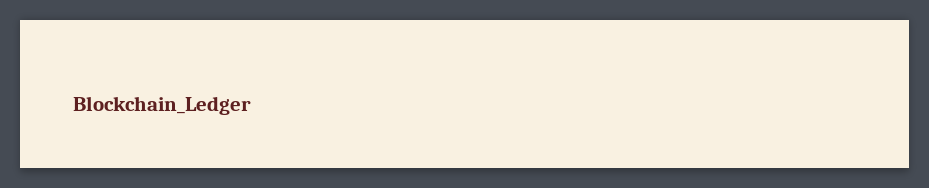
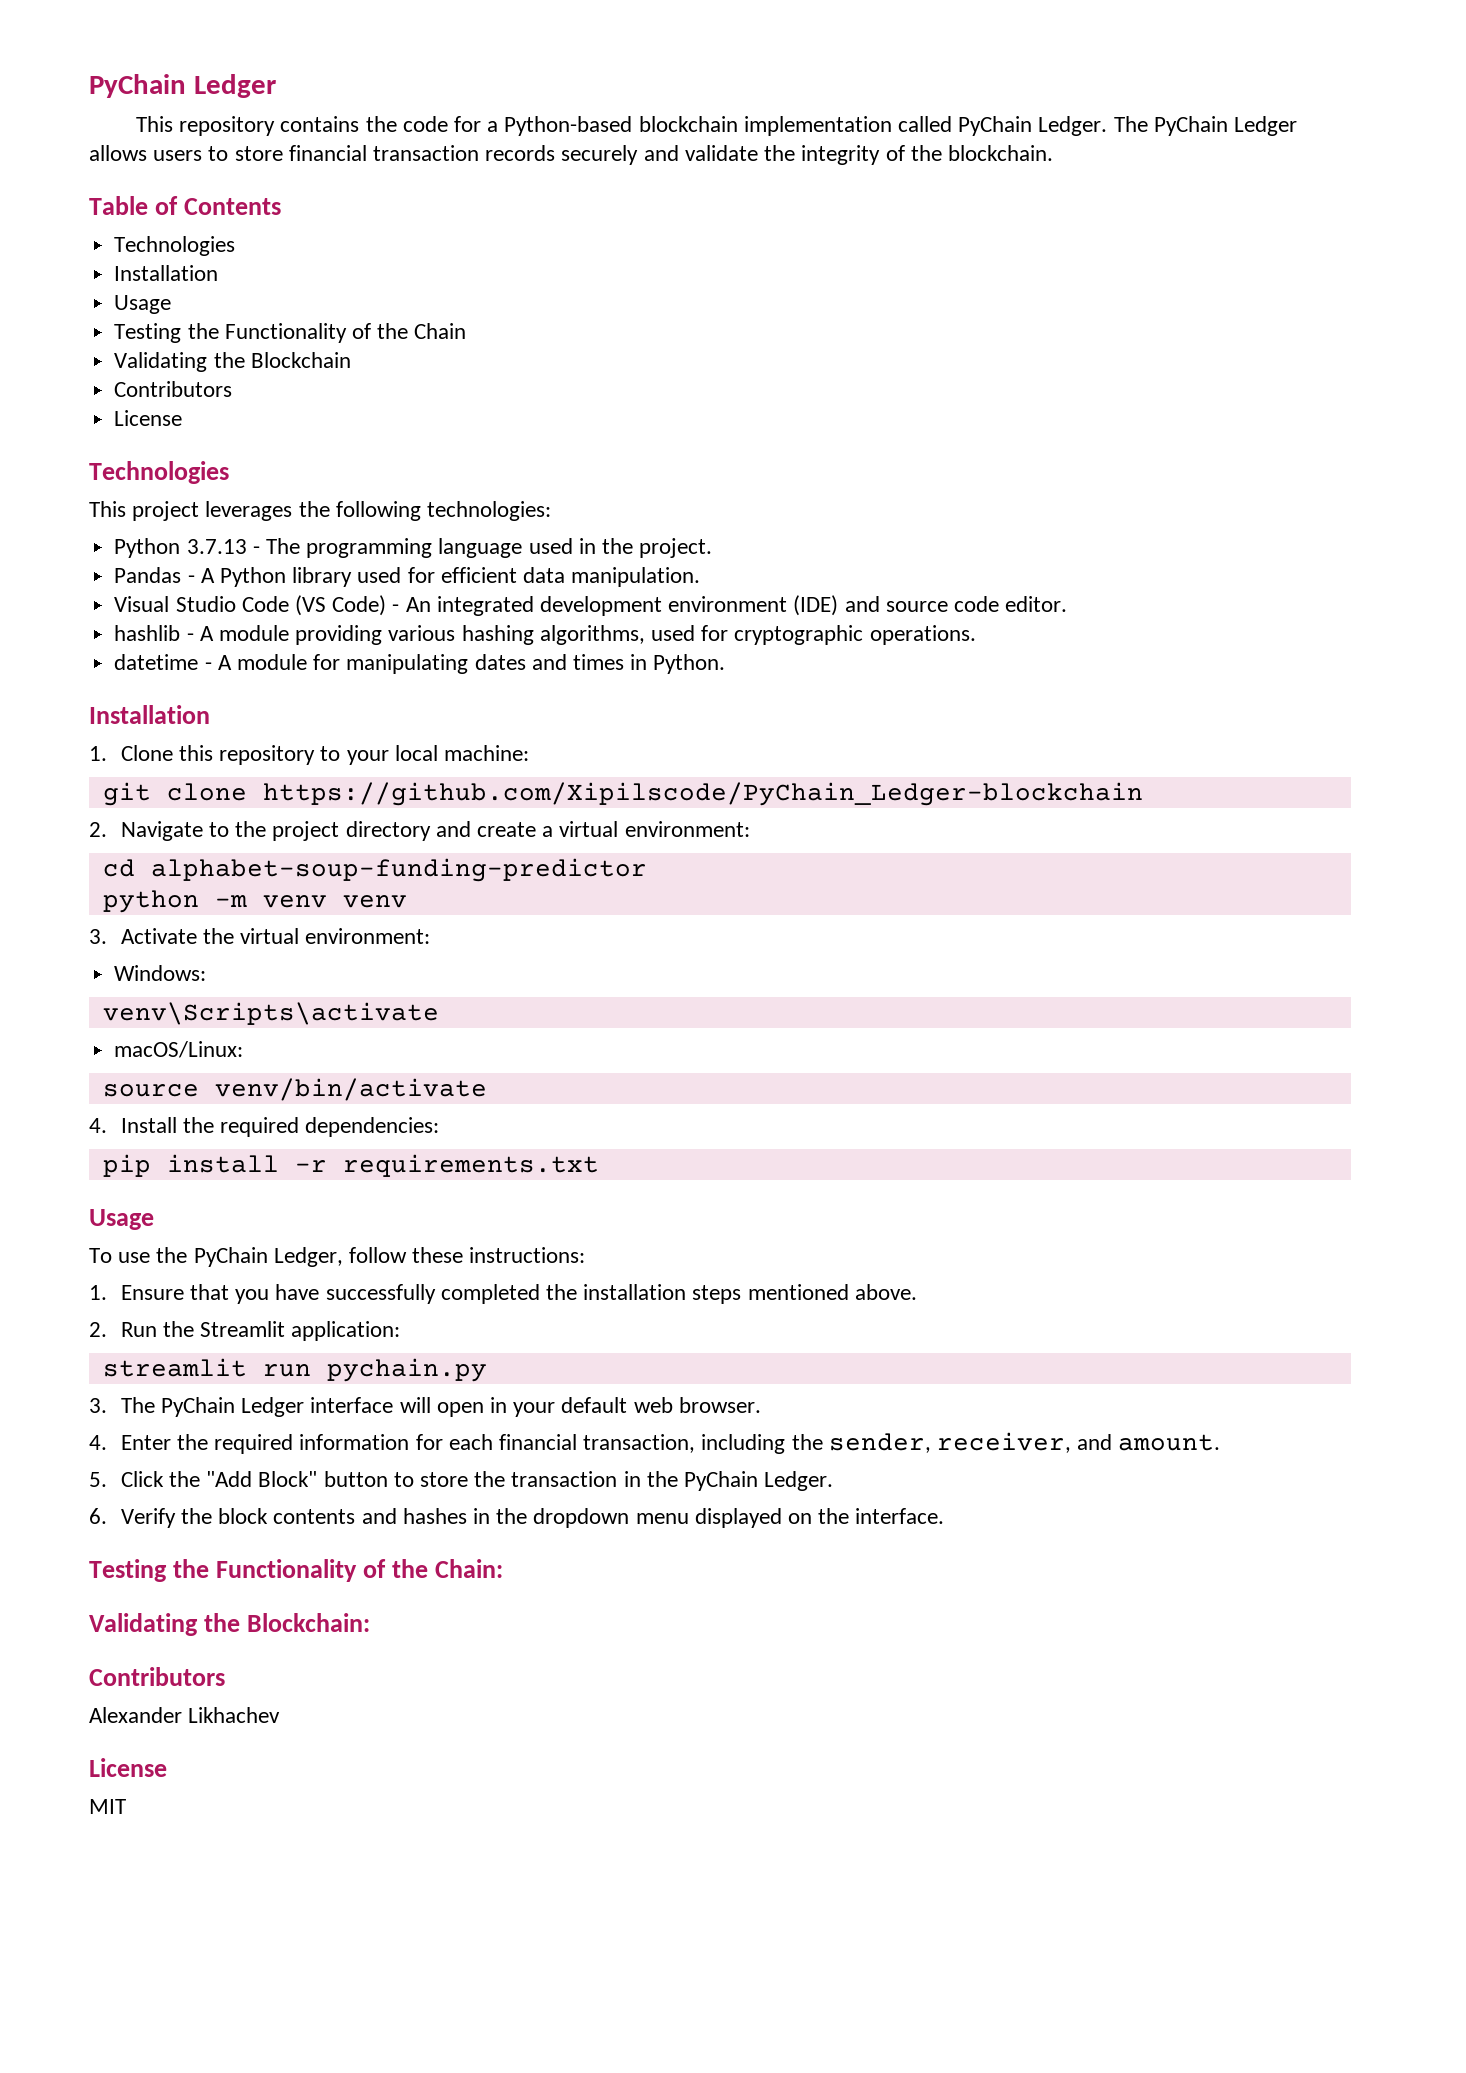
[73,96,251,115] Blockchain_Ledger -> [89,74,276,98] [135,116,1298,136] [89,145,1053,165] [89,196,282,215] [114,236,236,256] [114,265,219,281] [114,295,172,314] [114,323,467,343] [114,352,351,372] [114,381,233,397] [114,410,183,426] [89,461,229,484] [89,501,552,521] [114,538,713,558] [114,567,701,587] [114,595,1068,616] [114,625,976,645] [114,654,726,674] [89,705,210,724] [89,745,529,765] [102,782,1143,806] [89,821,750,841] [102,858,647,882] [102,890,407,913] [89,928,431,944] [114,965,207,981] [102,1002,439,1025] [114,1041,244,1058] [102,1078,487,1101] [89,1117,440,1137] [102,1154,599,1177] [89,1209,154,1230] [89,1247,586,1267] [89,1284,917,1304] [89,1321,401,1341] [102,1358,487,1382] [89,1397,761,1417] [89,1432,1221,1454] [89,1471,834,1491] [89,1508,945,1528] [89,1559,504,1582] [89,1613,371,1636] [89,1667,225,1686] [89,1707,281,1723] [89,1758,167,1777] [89,1799,126,1814] PyChain Ledger // This repository contains the code for a Python-based blockchain implementation called PyChain Ledger. The PyChain Ledger allows users to store financial transaction records securely and validate the integrity of the blockchain. // Table of Contents // Technologies // Installation // Usage // Testing the Functionality of the Chain // Validating the Blockchain // Contributors // License // Technologies // This project leverages the following technologies: // Python 3.7.13 - The programming language used in the project. // Pandas - A Python library used for efficient data manipulation. // Visual Studio Code (VS Code) - An integrated development environment (IDE) and source code editor. // hashlib - A module providing various hashing algorithms, used for cryptographic operations. // datetime - A module for manipulating dates and times in Python. // Installation // 1. Clone this repository to your local machine: // git clone https://github.com/Xipilscode/PyChain_Ledger-blockchain // 2. Navigate to the project directory and create a virtual environment: // cd alphabet-soup-funding-predictor // python -m venv venv // 3. Activate the virtual environment: // Windows: // venv\Scripts\activate // macOS/Linux: // source venv/bin/activate // 4. Install the required dependencies: // pip install -r requirements.txt // Usage // To use the PyChain Ledger, follow these instructions: // 1. Ensure that you have successfully completed the installation steps mentioned above. // 2. Run the Streamlit application: // streamlit run pychain.py // 3. The PyChain Ledger interface will open in your default web browser. // 4. Enter the required information for each financial transaction, including the sender, receiver, and amount. // 5. Click the "Add Block" button to store the transaction in the PyChain Ledger. // 6. Verify the block contents and hashes in the dropdown menu displayed on the interface. // Testing the Functionality of the Chain: // Validating the Blockchain: // Contributors // Alexander Likhachev // License // MIT

